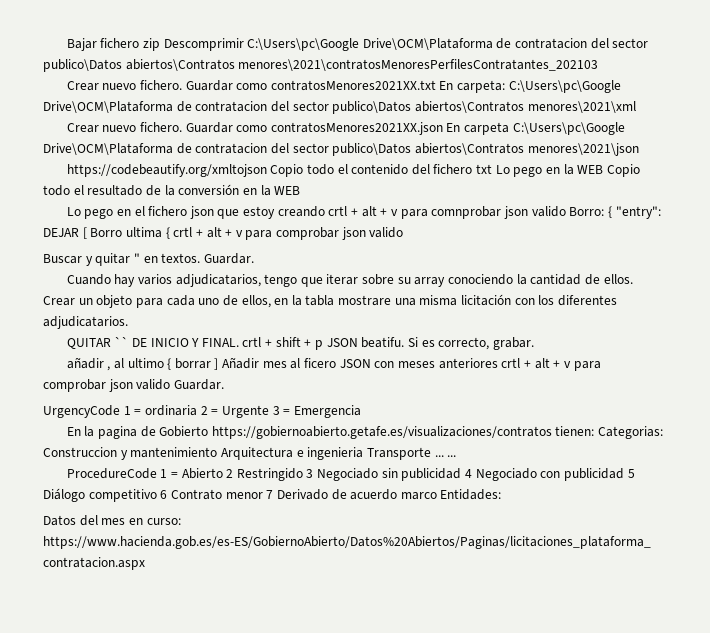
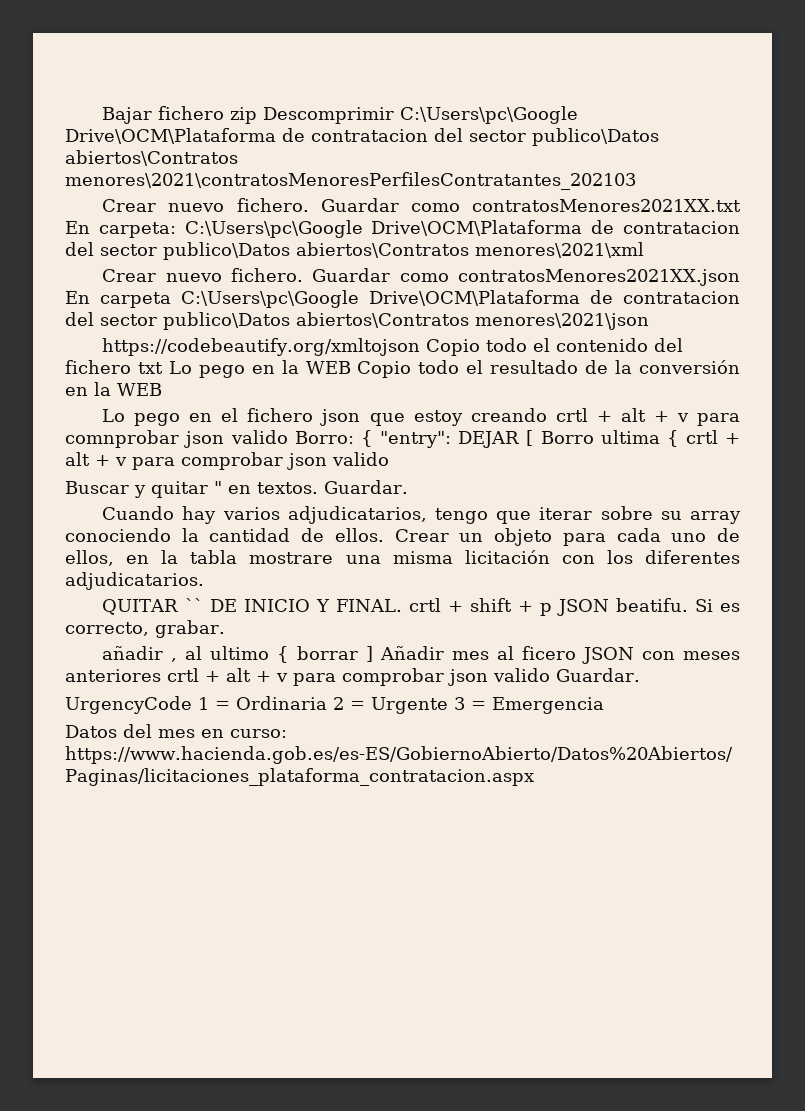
[144,405,197,416] ordinaria -> [236,696,327,710] Ordinaria
[66,426,664,439] [43,447,457,460] [66,468,635,481] [43,488,502,502] // En la pagina de Gobierto https://gobiernoabierto.getafe.es/visualizaciones/contratos tienen: Categorias: Construccion y mantenimiento Arquitectura e ingenieria Transporte ... ... // ProcedureCode 1 = Abierto 2 Restringido 3 Negociado sin publicidad 4 Negociado con publicidad 5 Diálogo competitivo 6 Contrato menor 7 Derivado de acuerdo marco Entidades: -> (604, 705) none

